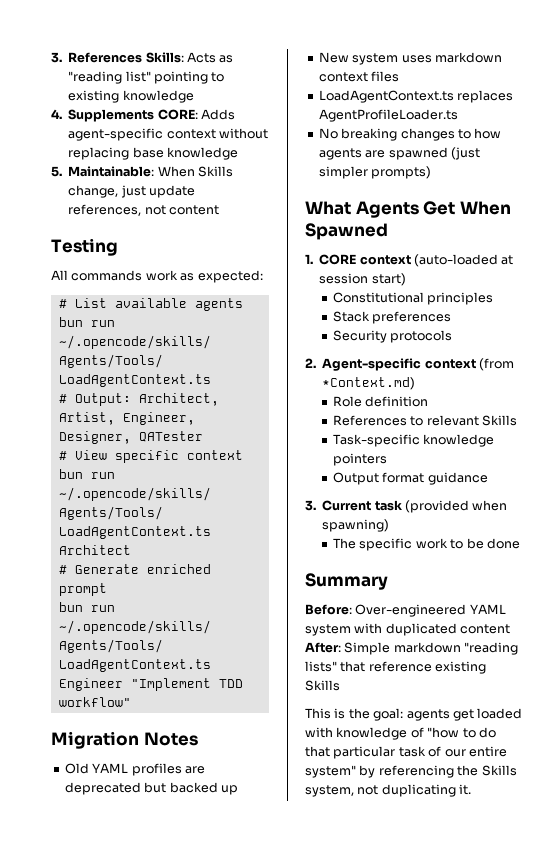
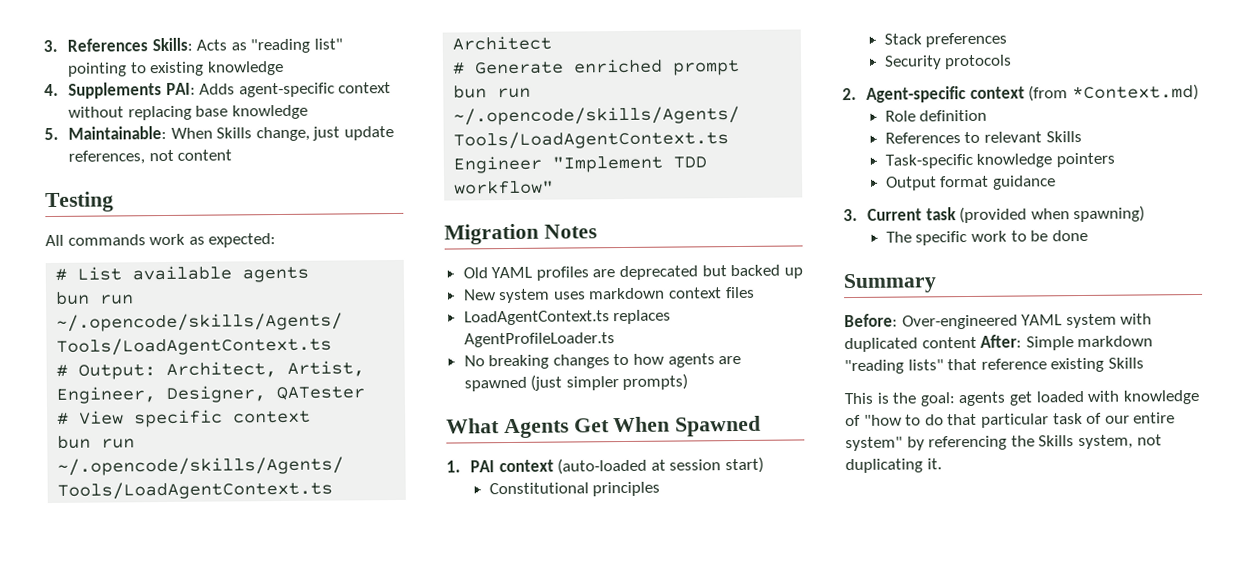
[157,109,198,120] CORE: -> [165,82,196,95] PAI:
[319,254,357,265] CORE -> [470,460,496,473] PAI

